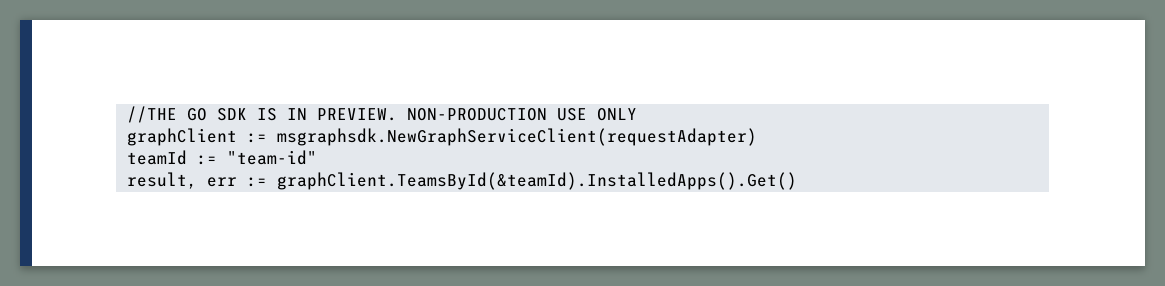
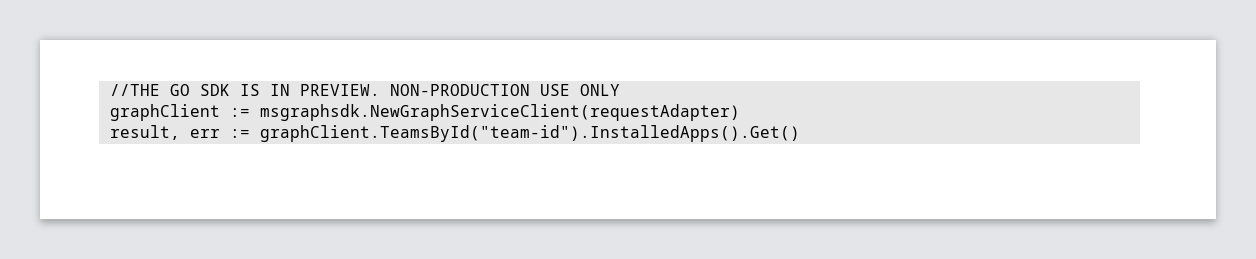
[126,150,317,165] // teamId := "team-id" -> (740, 112) none
[276,172,797,190] graphClient.TeamsById(&teamId).InstalledApps().Get() -> [259,125,800,142] graphClient.TeamsById("team-id").InstalledApps().Get()

